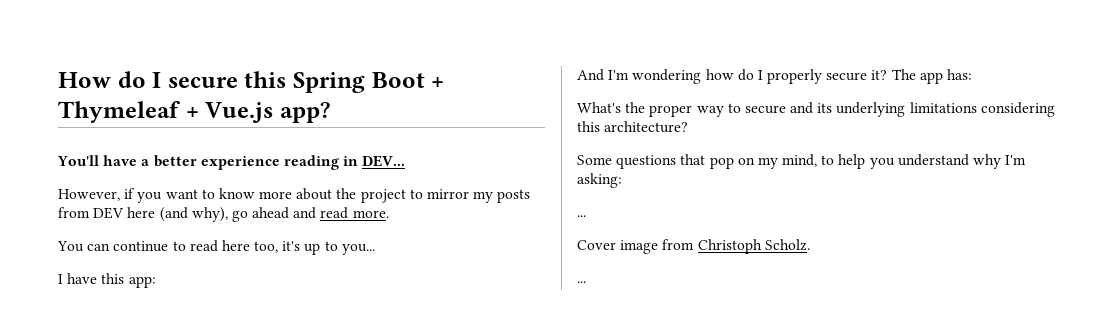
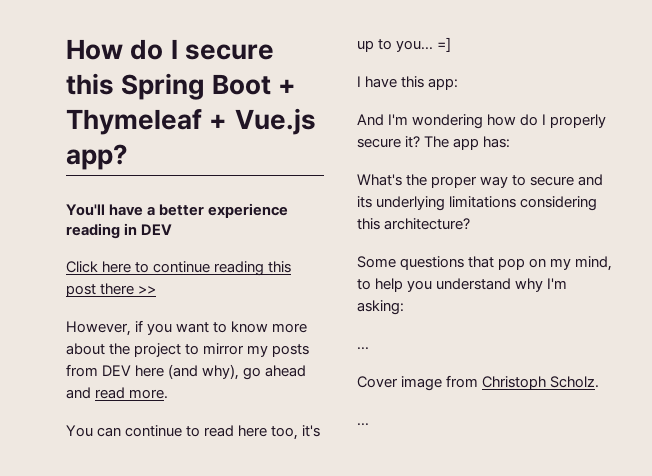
[362,155,406,167] DEV... -> [141,224,173,235] [66,261,292,276] [66,283,157,297] DEV // Click here to continue reading this post there >>
(375, 249) none -> [437,37,452,52] =]

